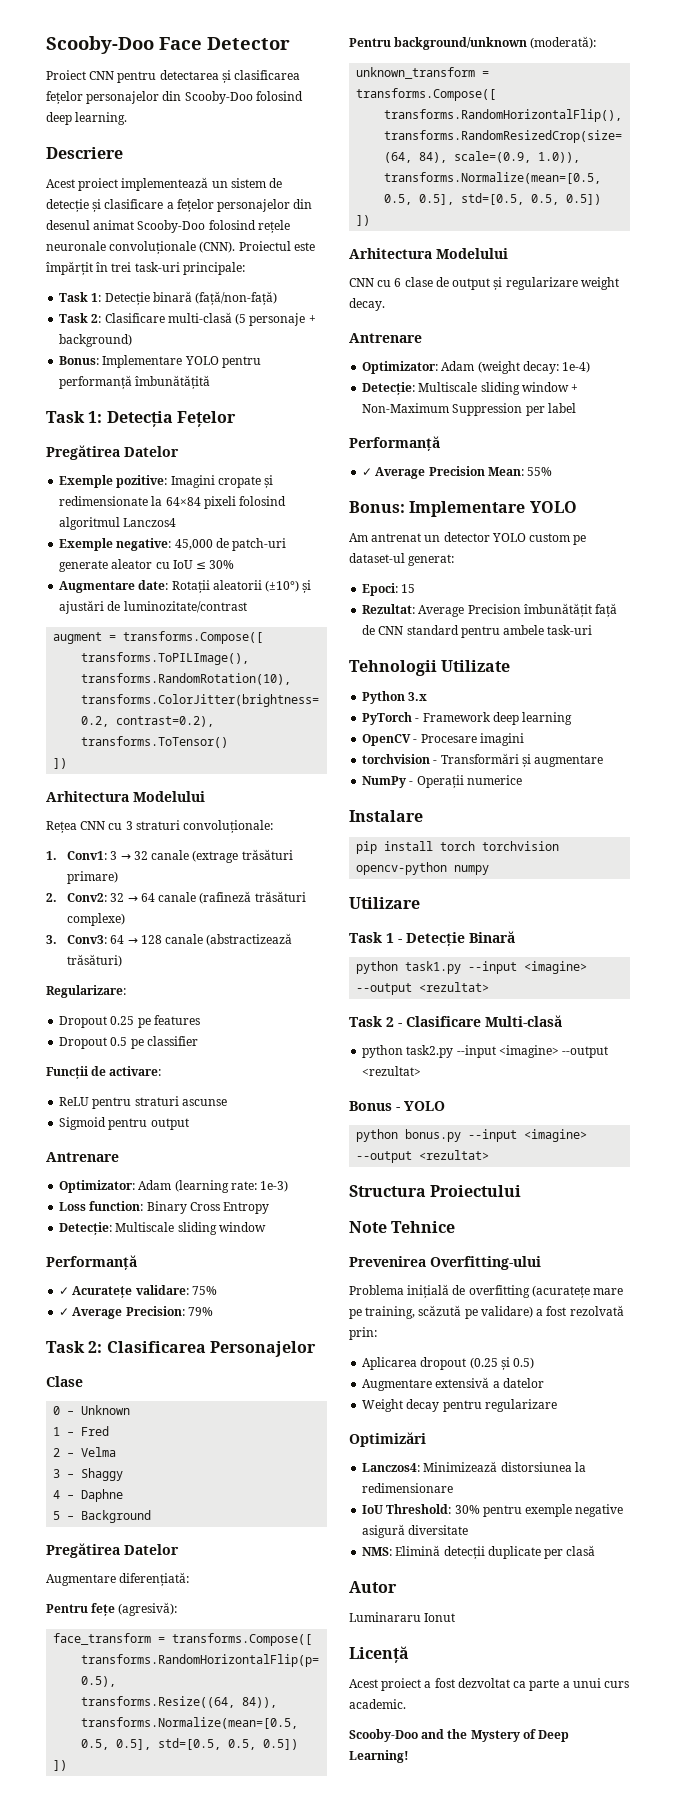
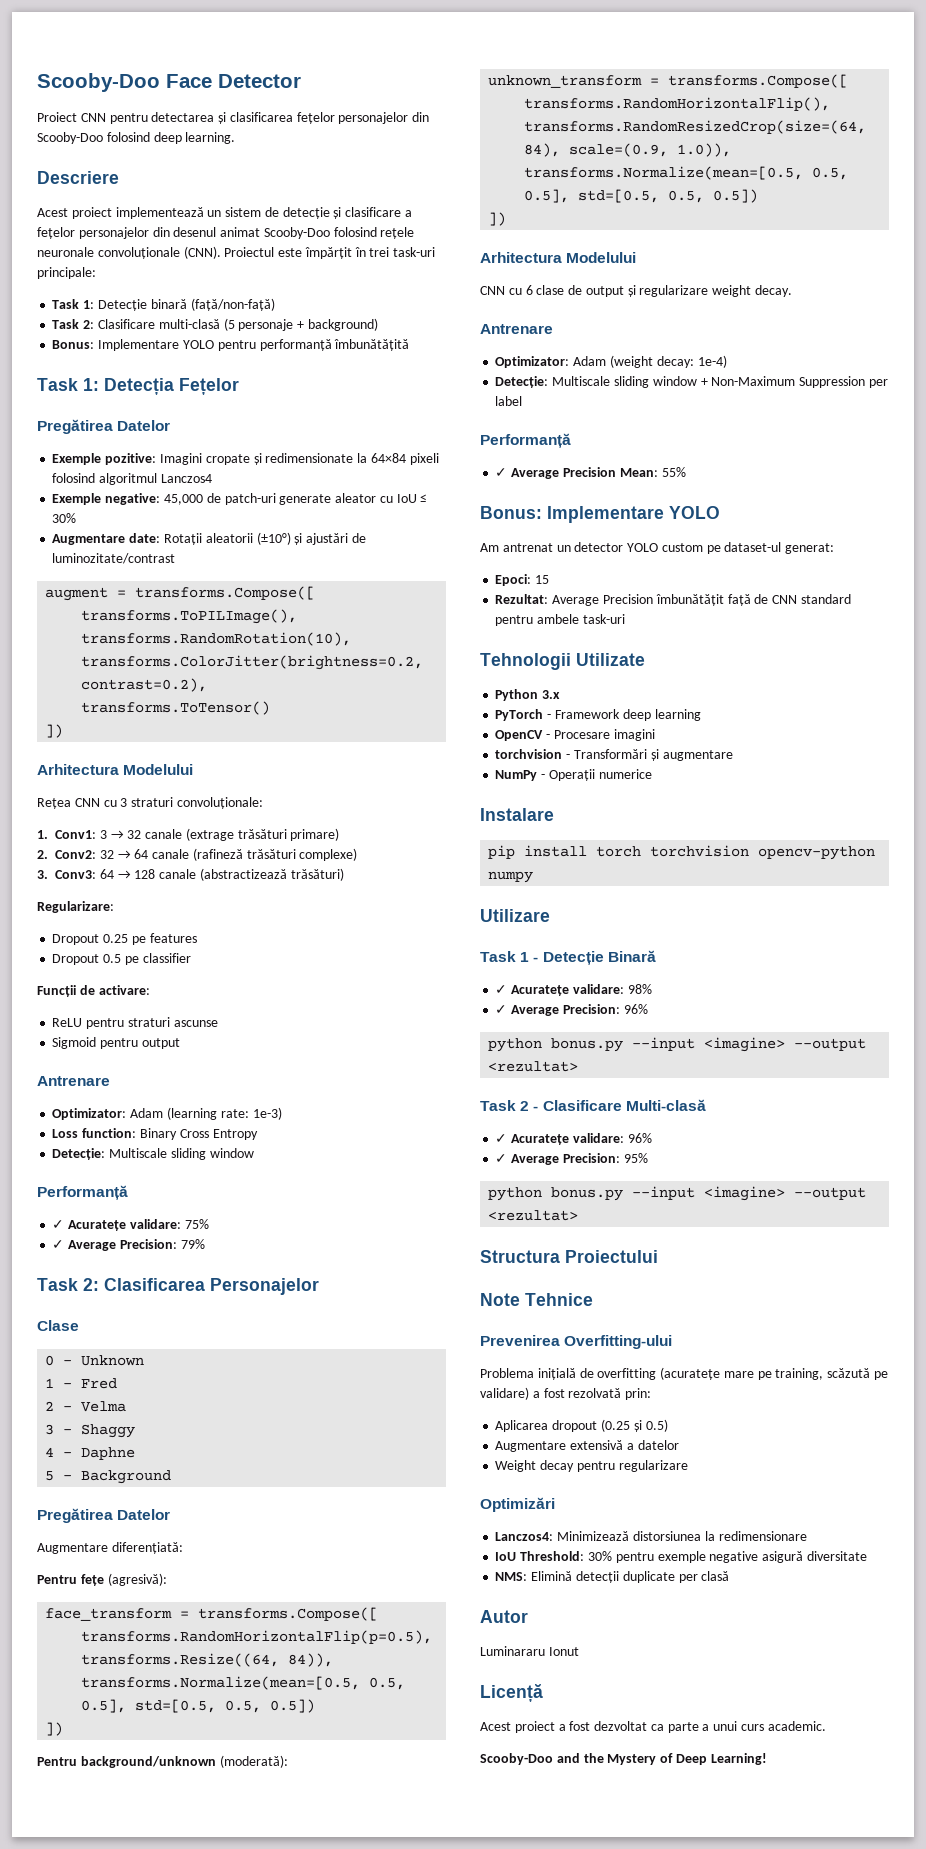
[356,961,462,974] // python task1.py -> [495,984,652,996] [495,1004,648,1016] [488,1038,624,1052] // ✓ Acuratețe validare: 98% // ✓ Average Precision: 96% // python bonus.py
[362,1045,609,1058] [362,1066,422,1076] [349,1101,445,1111] python task2.py --input <imagine> --output <rezultat> // Bonus - YOLO -> [495,1133,652,1145] [495,1153,648,1165] ✓ Acuratețe validare: 96% // ✓ Average Precision: 95%

